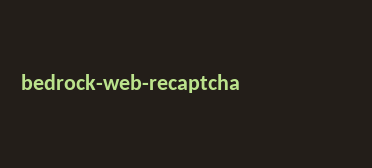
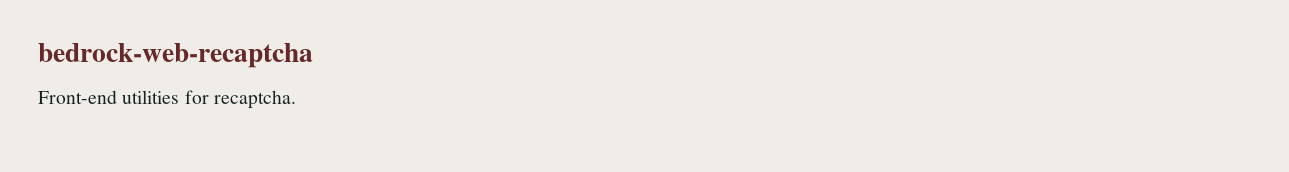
(240, 83) none -> [38,90,296,109] // Front-end utilities for recaptcha.

